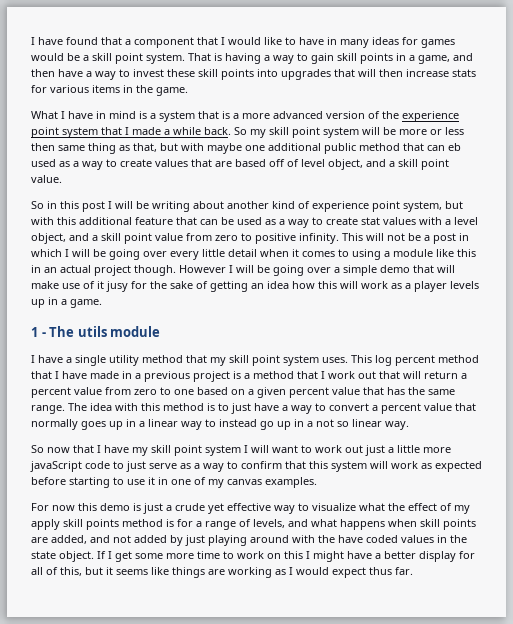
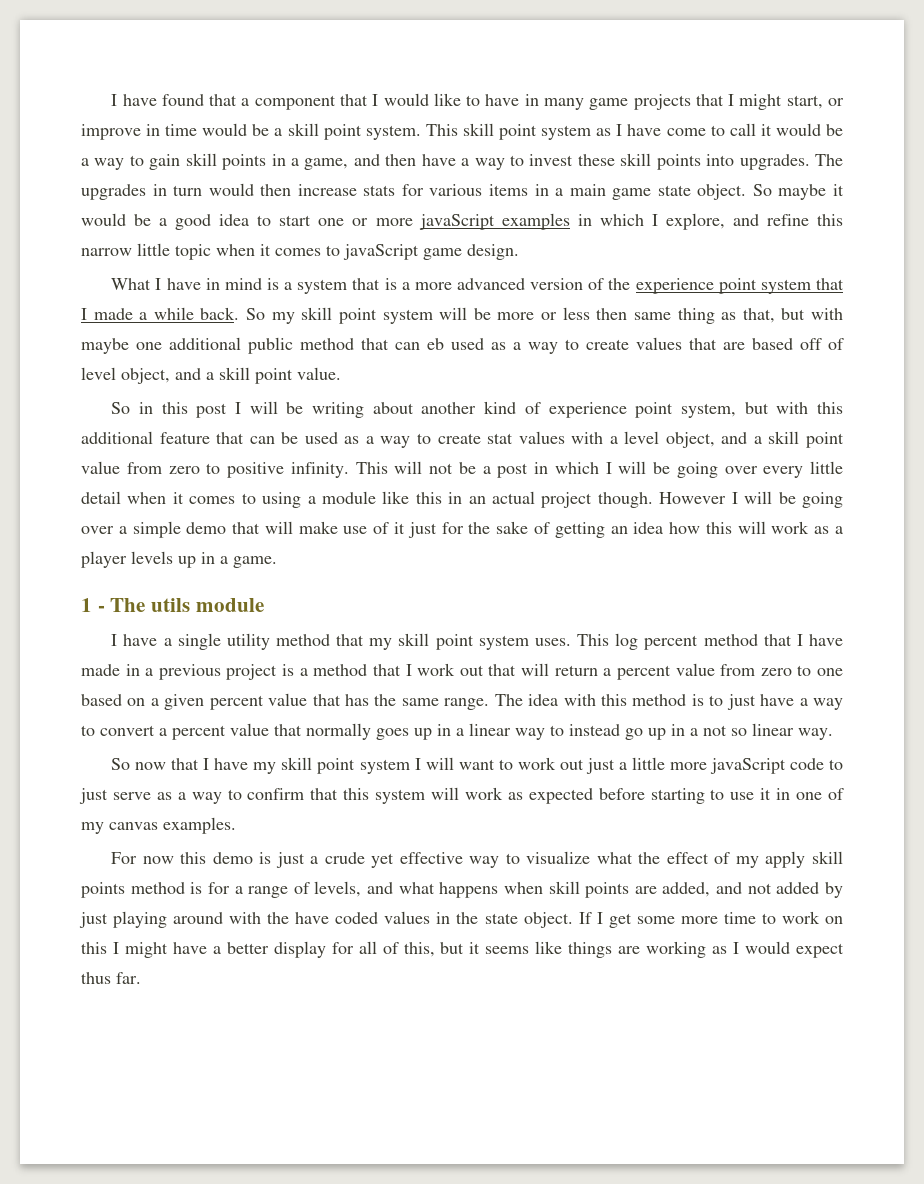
[372,37,455,48] ideas for games -> [589,94,845,110] [81,124,198,140] game projects that I might start, or improve in time
[188,53,261,64] That is having -> [425,123,843,140] This skill point system as I have come to call it would be
[281,69,376,80] upgrades that will -> [739,154,844,170] [81,183,254,200] upgrades. The upgrades in turn would
[136,85,188,96] the game. -> [555,184,844,200] [81,213,843,230] [81,243,519,260] a main game state object. So maybe it would be a good idea to start one or more javaScript examples in which I explore, and refine this narrow little topic when it comes to javaScript game design.
[106,281,128,292] jusy -> [407,522,437,538] just

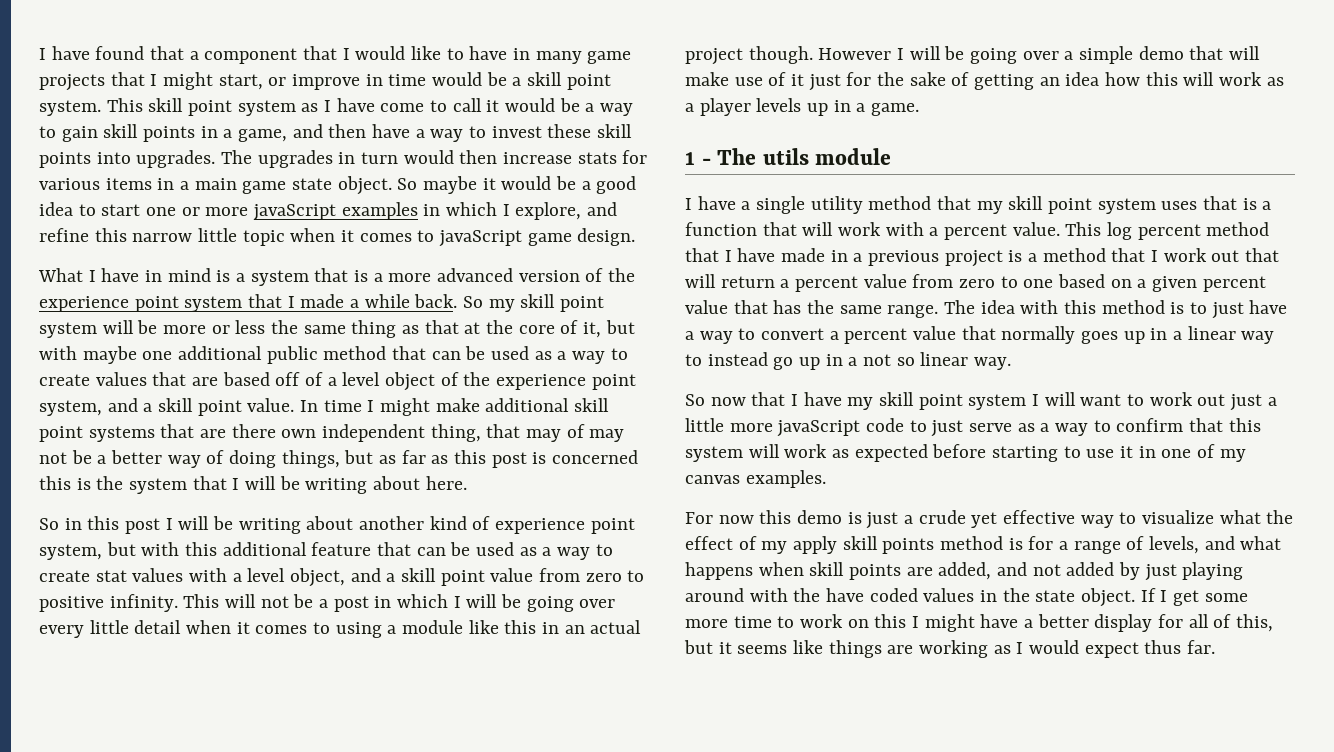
[596,308,628,320] then -> [271,320,299,334] the
[742,308,775,323] that, -> [424,320,602,338] that at the core of it,
[427,338,444,350] eb -> [465,346,486,360] be
[81,367,170,384] level object, -> [327,372,636,391] [39,400,102,416] a level object of the experience point system,
(341, 373) none -> [300,398,610,416] [39,424,625,442] [39,450,639,468] [39,476,467,494] In time I might make additional skill point systems that are there own independent thing, that may of may not be a better way of doing things, but as far as this post is concerned this is the system that I will be writing about here.
[534,638,571,646] uses. -> [1161,196,1272,210] [685,222,1060,240] uses that is a function that will work with a percent value.

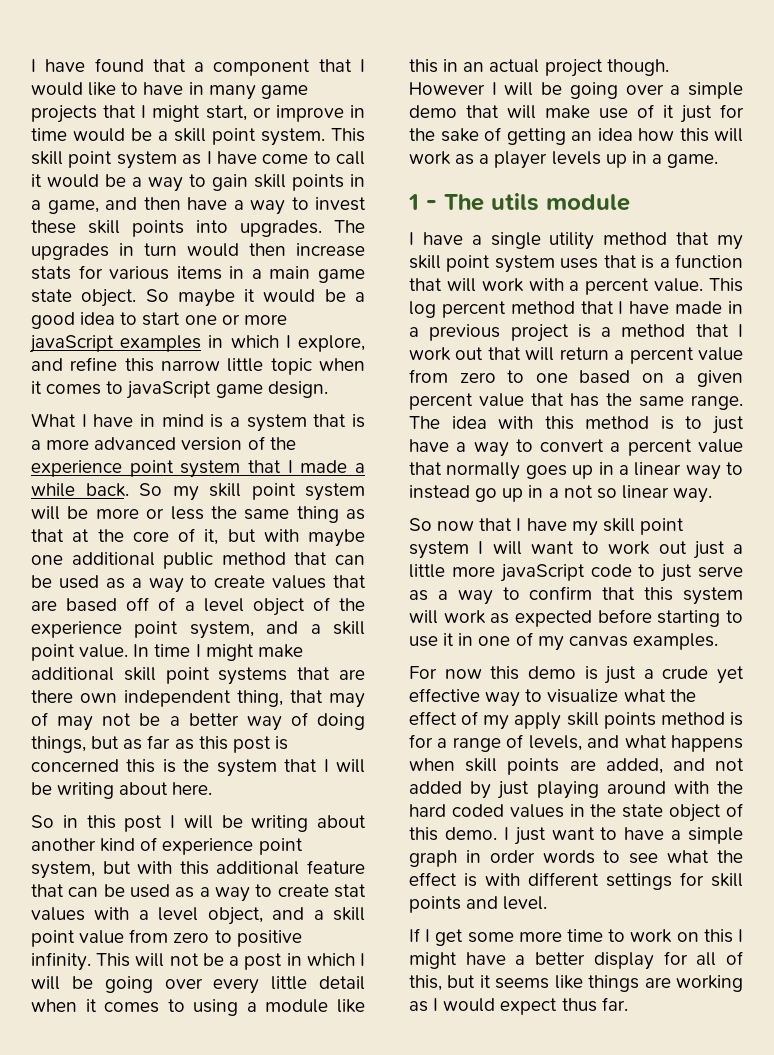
[826,588,865,602] have -> [409,804,446,817] hard
[1081,588,1136,607] object. -> [669,803,743,822] [409,827,743,845] [409,850,743,867] [409,872,743,890] [409,896,548,913] object of this demo. I just want to have a simple graph in order words to see what the effect is with different settings for skill points and level. //

